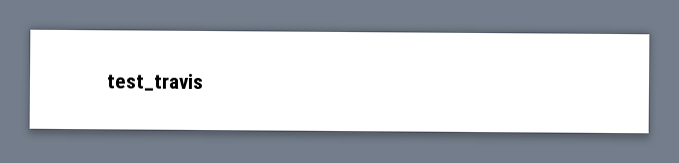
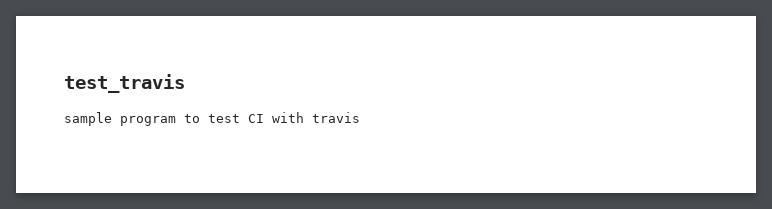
(204, 82) none -> [64,112,360,126] // sample program to test CI with travis

